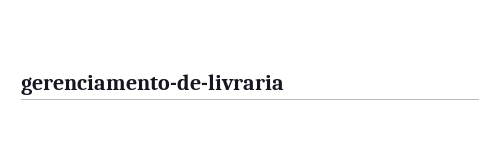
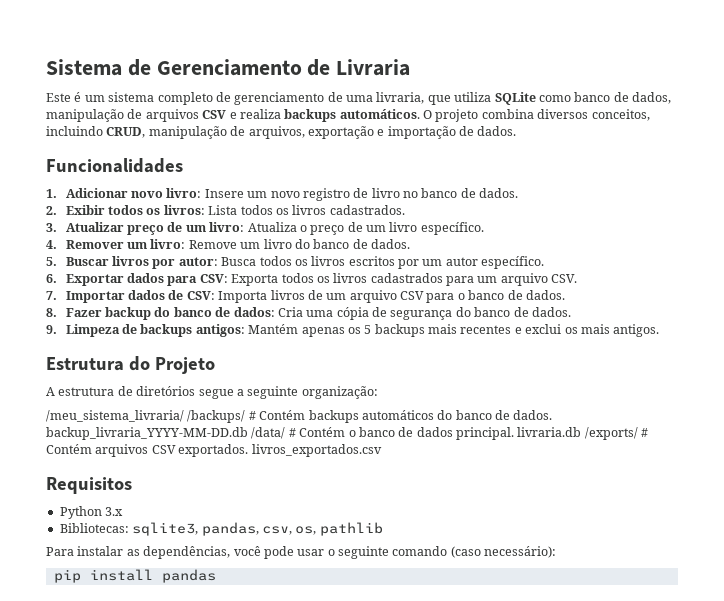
[21,74,284,95] gerenciamento-de-livraria -> [46,59,411,76] [46,92,671,105] [46,109,650,122] [46,126,517,139] [46,158,183,173] [46,188,519,201] [46,205,405,215] [46,222,484,235] [46,239,411,249] [46,256,545,269] [46,273,578,286] [46,290,565,303] [46,307,571,320] [46,324,660,337] [46,356,215,374] [46,386,378,399] [46,410,553,423] [46,427,649,440] [46,444,382,457] [46,477,132,494] [59,506,124,519] [59,522,383,536] [46,546,557,559] [53,569,216,583] Sistema de Gerenciamento de Livraria // Este é um sistema completo de gerenciamento de uma livraria, que utiliza SQLite como banco de dados, manipulação de arquivos CSV e realiza backups automáticos. O projeto combina diversos conceitos, incluindo CRUD, manipulação de arquivos, exportação e importação de dados. // Funcionalidades // 1. Adicionar novo livro: Insere um novo registro de livro no banco de dados. // 2. Exibir todos os livros: Lista todos os livros cadastrados. // 3. Atualizar preço de um livro: Atualiza o preço de um livro específico. // 4. Remover um livro: Remove um livro do banco de dados. // 5. Buscar livros por autor: Busca todos os livros escritos por um autor específico. // 6. Exportar dados para CSV: Exporta todos os livros cadastrados para um arquivo CSV. // 7. Importar dados de CSV: Importa livros de um arquivo CSV para o banco de dados. // 8. Fazer backup do banco de dados: Cria uma cópia de segurança do banco de dados. // 9. Limpeza de backups antigos: Mantém apenas os 5 backups mais recentes e exclui os mais antigos. // Estrutura do Projeto // A estrutura de diretórios segue a seguinte organização: // /meu_sistema_livraria/ /backups/ # Contém backups automáticos do banco de dados. backup_livraria_YYYY-MM-DD.db /data/ # Contém o banco de dados principal. livraria.db /exports/ # Contém arquivos CSV exportados. livros_exportados.csv // Requisitos // Python 3.x // Bibliotecas: sqlite3, pandas, csv, os, pathlib // Para instalar as dependências, você pode usar o seguinte comando (caso necessário): // pip install pandas

